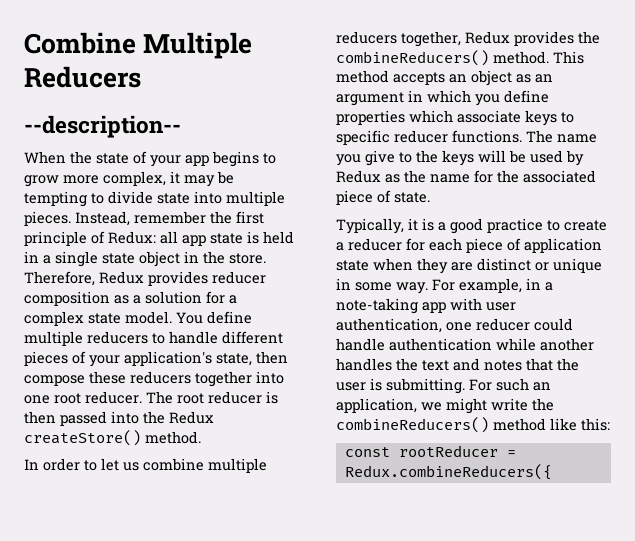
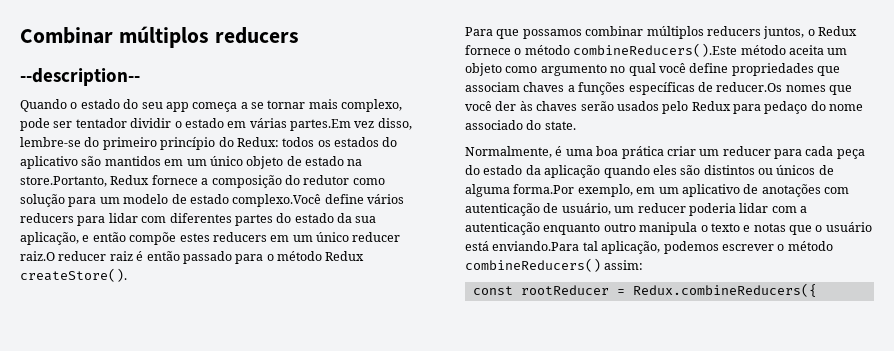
[24,32,253,59] [24,66,141,88] [24,115,181,138] [24,151,276,167] [24,171,234,187] [24,191,285,207] [24,211,264,226] [24,231,294,246] [24,251,266,267] [24,271,266,286] [24,291,237,306] [24,311,252,326] [24,331,283,346] [24,351,288,367] [24,371,284,387] [24,391,278,404] [24,411,214,426] [24,430,201,446] [24,458,267,473] [336,31,600,47] [336,50,584,66] [336,70,553,86] [336,90,549,106] [336,110,574,126] [336,130,597,145] [336,150,584,166] [336,170,596,183] [336,190,430,205] [336,218,607,234] [336,238,602,253] [336,258,602,274] [336,278,553,294] [336,298,516,314] [336,318,573,333] [336,338,594,351] [336,358,579,371] [336,378,551,394] [336,398,554,414] [336,417,610,433] Combine Multiple Reducers // --description-- // When the state of your app begins to grow more complex, it may be tempting to divide state into multiple pieces. Instead, remember the first principle of Redux: all app state is held in a single state object in the store. Therefore, Redux provides reducer composition as a solution for a complex state model. You define multiple reducers to handle different pieces of your application's state, then compose these reducers together into one root reducer. The root reducer is then passed into the Redux createStore() method. // In order to let us combine multiple reducers together, Redux provides the combineReducers() method. This method accepts an object as an argument in which you define properties which associate keys to specific reducer functions. The name you give to the keys will be used by Redux as the name for the associated piece of state. // Typically, it is a good practice to create a reducer for each piece of application state when they are distinct or unique in some way. For example, in a note-taking app with user authentication, one reducer could handle authentication while another handles the text and notes that the user is submitting. For such an application, we might write the combineReducers() method like this: -> [20,26,299,48] [20,68,140,86] [20,99,403,112] [20,118,412,131] [20,137,398,150] [20,156,363,169] [20,175,385,188] [20,194,404,207] [20,213,377,226] [20,232,401,245] [20,251,365,264] [20,268,127,282] [465,26,857,39] [465,43,848,57] [465,63,840,76] [465,82,852,95] [465,101,864,114] [465,120,576,130] [465,146,865,159] [465,165,834,178] [465,184,849,197] [465,203,807,216] [465,222,872,235] [465,241,833,254] [465,258,644,272] Combinar múltiplos reducers // --description-- // Quando o estado do seu app começa a se tornar mais complexo, pode ser tentador dividir o estado em várias partes.Em vez disso, lembre-se do primeiro princípio do Redux: todos os estados do aplicativo são mantidos em um único objeto de estado na store.Portanto, Redux fornece a composição do redutor como solução para um modelo de estado complexo.Você define vários reducers para lidar com diferentes partes do estado da sua aplicação, e então compõe estes reducers em um único reducer raiz.O reducer raiz é então passado para o método Redux createStore(). // Para que possamos combinar múltiplos reducers juntos, o Redux fornece o método combineReducers().Este método aceita um objeto como argumento no qual você define propriedades que associam chaves a funções específicas de reducer.Os nomes que você der às chaves serão usados pelo Redux para pedaço do nome associado do state. // Normalmente, é uma boa prática criar um reducer para cada peça do estado da aplicação quando eles são distintos ou únicos de alguma forma.Por exemplo, em um aplicativo de anotações com autenticação de usuário, um reducer poderia lidar com a autenticação enquanto outro manipula o texto e notas que o usuário está enviando.Para tal aplicação, podemos escrever o método combineReducers() assim:

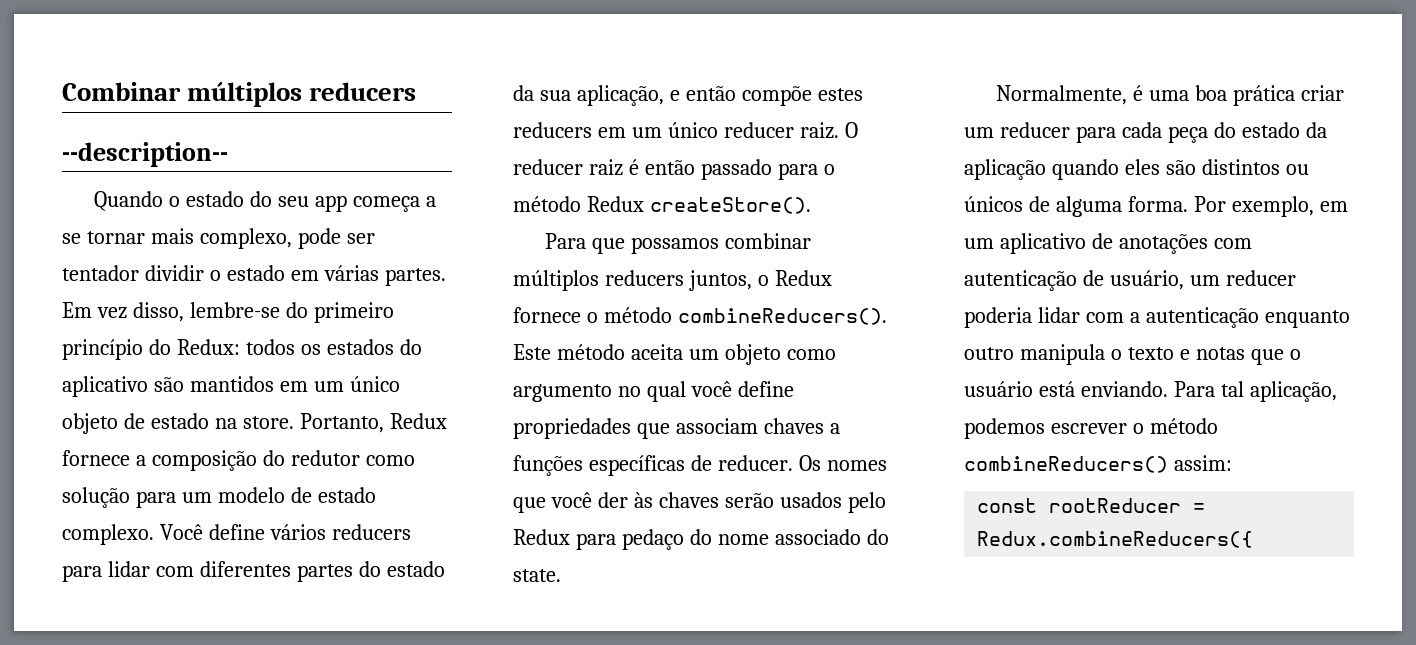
[290,119,351,131] partes.Em -> [384,268,446,286] [62,302,92,318] partes. Em
[20,176,107,187] store.Portanto, -> [242,413,384,433] store. Portanto,
[232,194,322,207] complexo.Você -> [62,524,203,545] complexo. Você
[20,251,55,261] raiz.O -> [799,122,858,139] raiz. O
[573,43,738,57] combineReducers().Este -> [677,308,887,325] [513,344,551,360] combineReducers(). Este
[716,82,783,92] reducer.Os -> [717,455,821,471] reducer. Os
[513,184,575,194] forma.Por -> [1127,196,1226,212] forma. Por
[492,241,580,251] enviando.Para -> [1080,381,1215,397] enviando. Para

